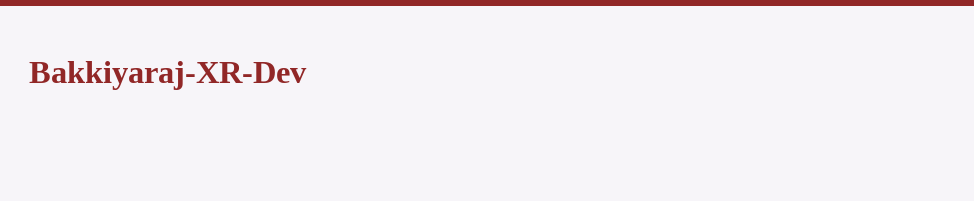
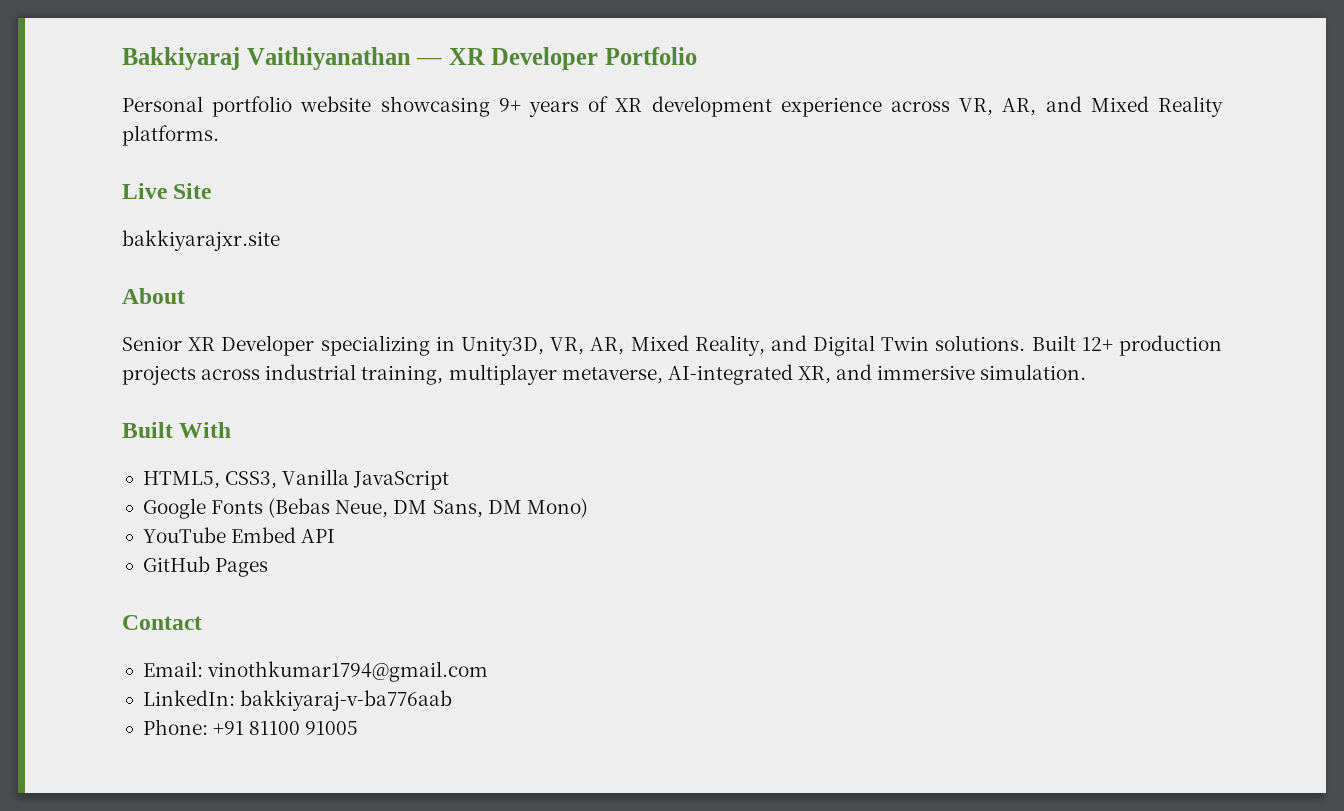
[29,61,307,90] Bakkiyaraj-XR-Dev -> [122,47,698,70] [122,96,1224,117] [122,125,219,146] [122,183,212,199] [122,230,280,251] [122,288,185,304] [122,335,1222,356] [122,364,1087,385] [122,422,232,438] [142,469,450,490] [142,498,588,519] [142,527,336,543] [142,556,269,577] [122,615,202,630] [142,661,489,682] [142,690,453,711] [142,719,359,735] Bakkiyaraj Vaithiyanathan — XR Developer Portfolio // Personal portfolio website showcasing 9+ years of XR development experience across VR, AR, and Mixed Reality platforms. // Live Site // bakkiyarajxr.site // About // Senior XR Developer specializing in Unity3D, VR, AR, Mixed Reality, and Digital Twin solutions. Built 12+ production projects across industrial training, multiplayer metaverse, AI-integrated XR, and immersive simulation. // Built With // HTML5, CSS3, Vanilla JavaScript // Google Fonts (Bebas Neue, DM Sans, DM Mono) // YouTube Embed API // GitHub Pages // Contact // Email: vinothkumar1794@gmail.com // LinkedIn: bakkiyaraj-v-ba776aab // Phone: +91 81100 91005

